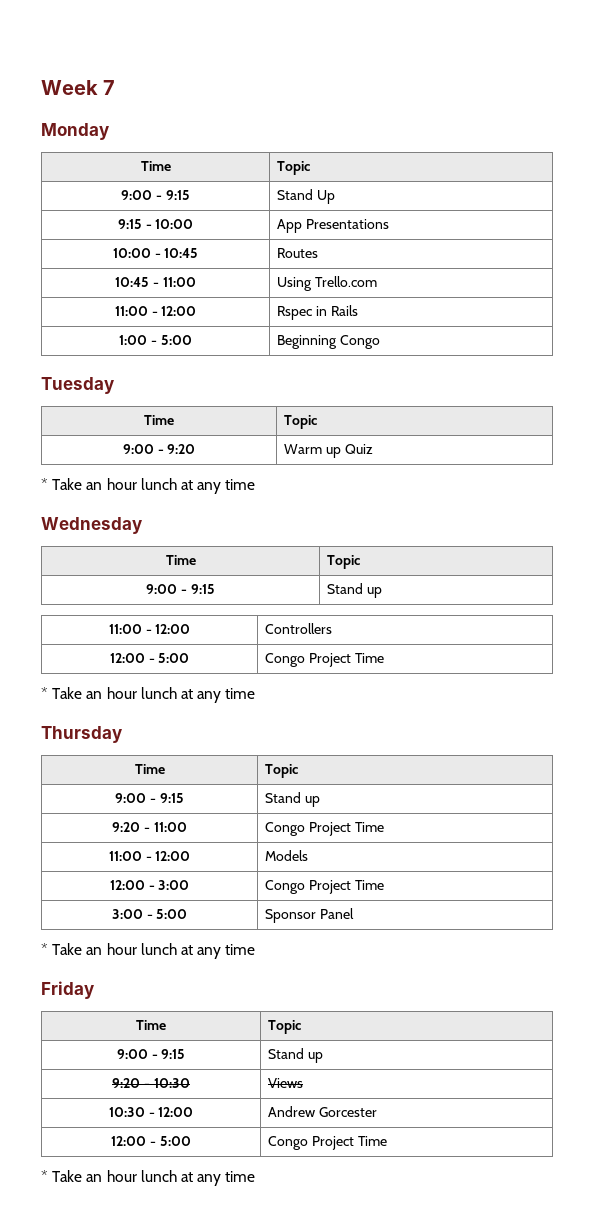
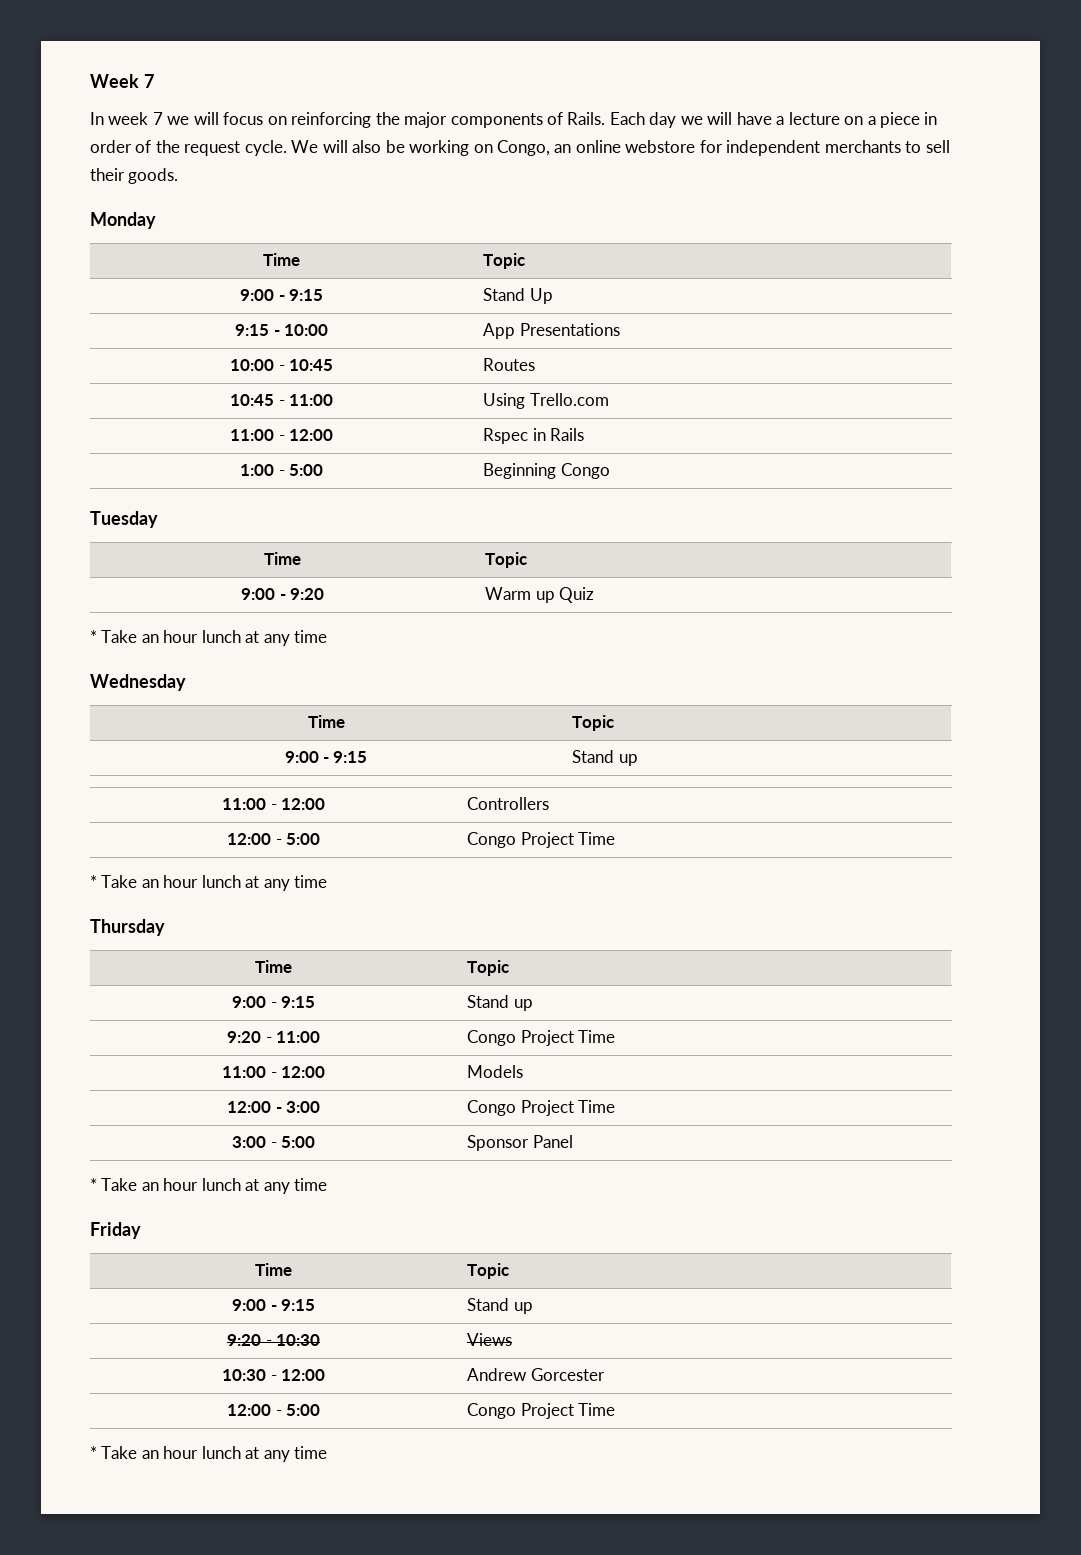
(116, 87) none -> [90,112,938,128] [90,140,950,156] [90,168,179,184] // In week 7 we will focus on reinforcing the major components of Rails. Each day we will have a lecture on a piece in order of the request cycle. We will also be working on Congo, an online webstore for independent merchants to sell their goods.

